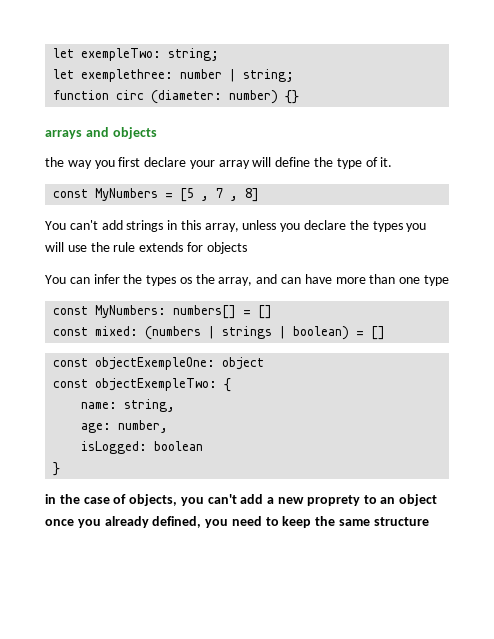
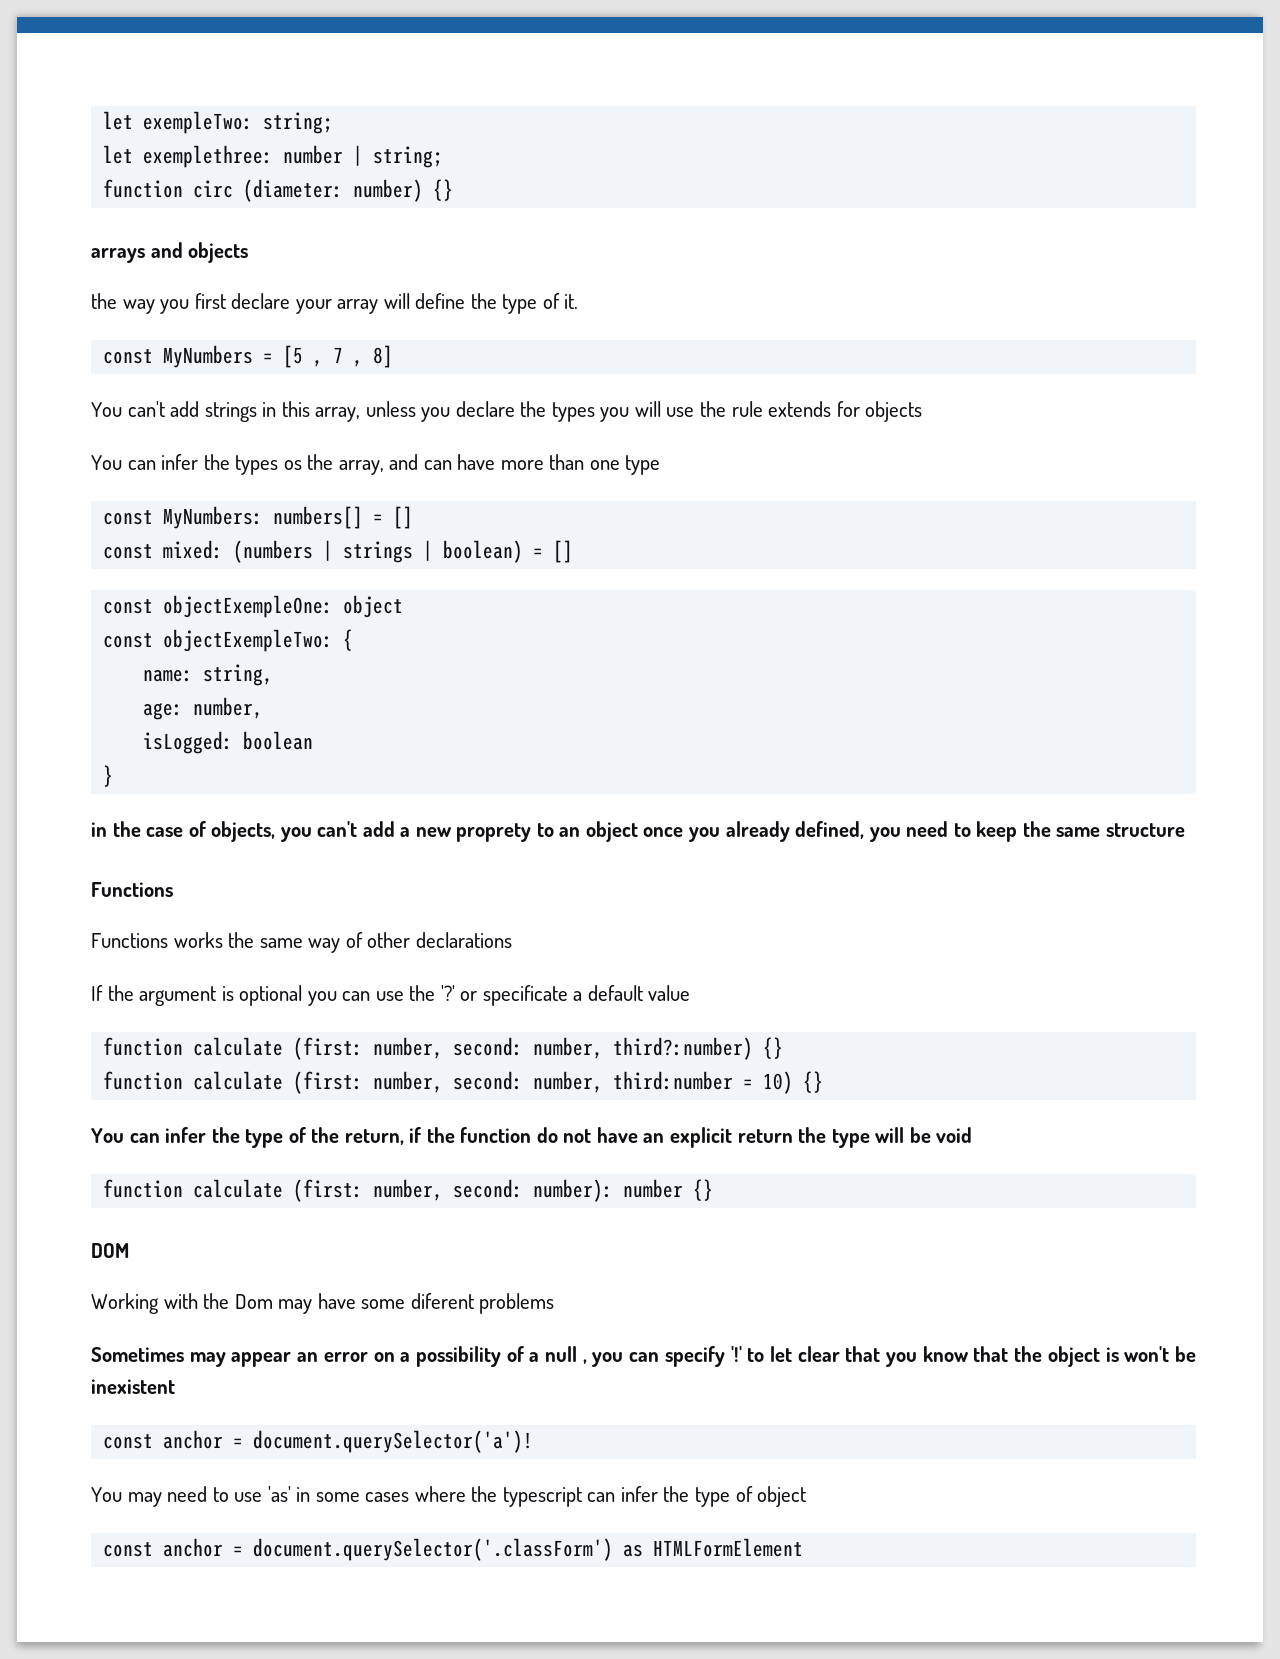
(429, 521) none -> [91,882,173,897] [91,932,512,953] [91,985,691,1006] [103,1037,784,1060] [103,1071,824,1094] [91,1127,973,1148] [103,1179,714,1202] [91,1243,129,1258] [91,1293,555,1314] [91,1346,1196,1367] [91,1379,175,1394] [103,1430,534,1453] [91,1486,807,1507] [103,1538,804,1561] // Functions // Functions works the same way of other declarations // If the argument is optional you can use the '?' or specificate a default value // function calculate (first: number, second: number, third?:number) {} // function calculate (first: number, second: number, third:number = 10) {} // You can infer the type of the return, if the function do not have an explicit return the type will be void // function calculate (first: number, second: number): number {} // DOM // Working with the Dom may have some diferent problems // Sometimes may appear an error on a possibility of a null , you can specify '!' to let clear that you know that the object is won't be inexistent // const anchor = document.querySelector('a')! // You may need to use 'as' in some cases where the typescript can infer the type of object // const anchor = document.querySelector('.classForm') as HTMLFormElement

